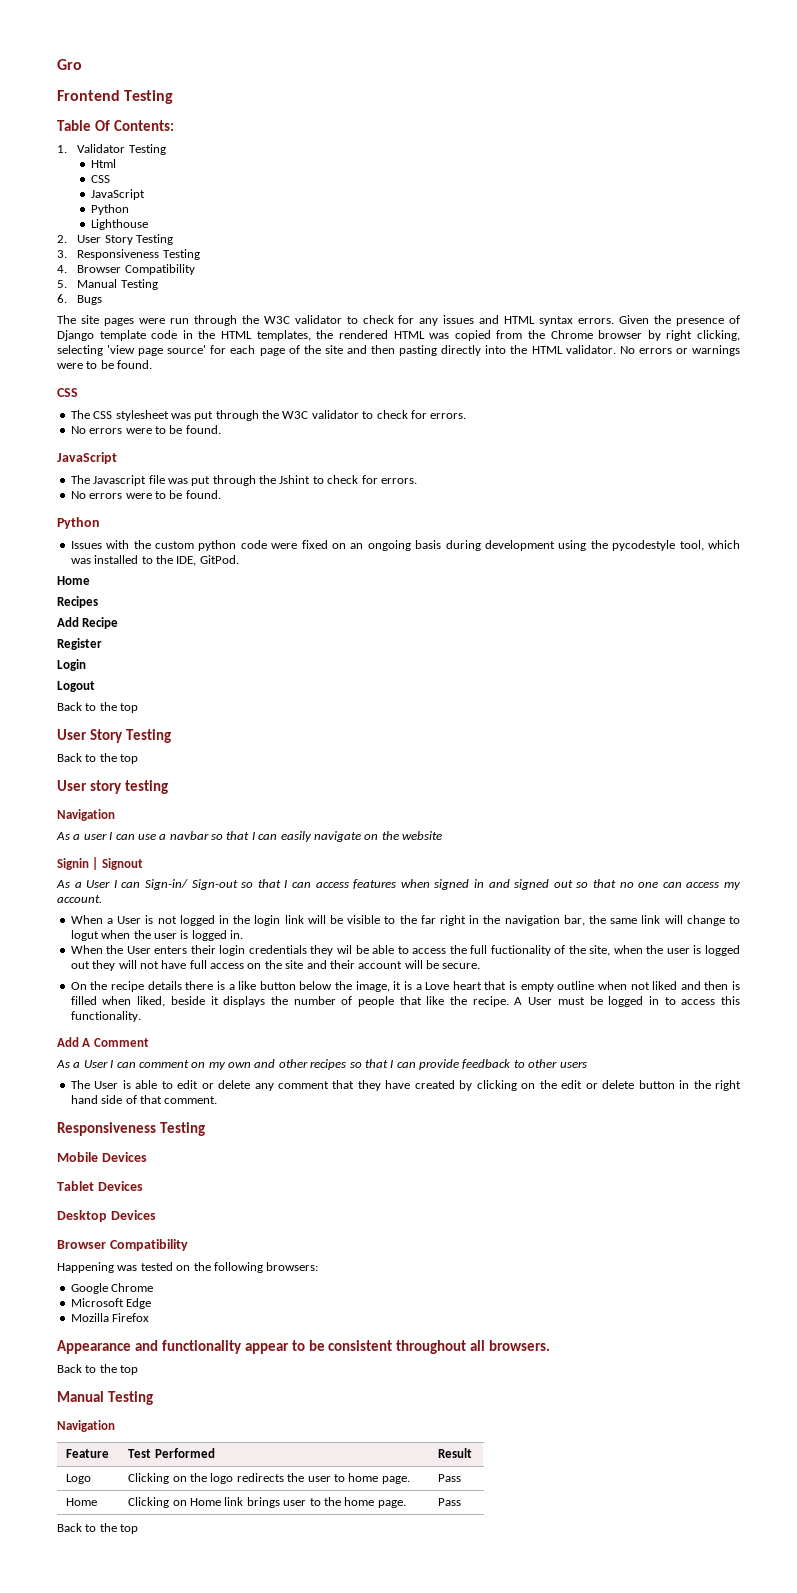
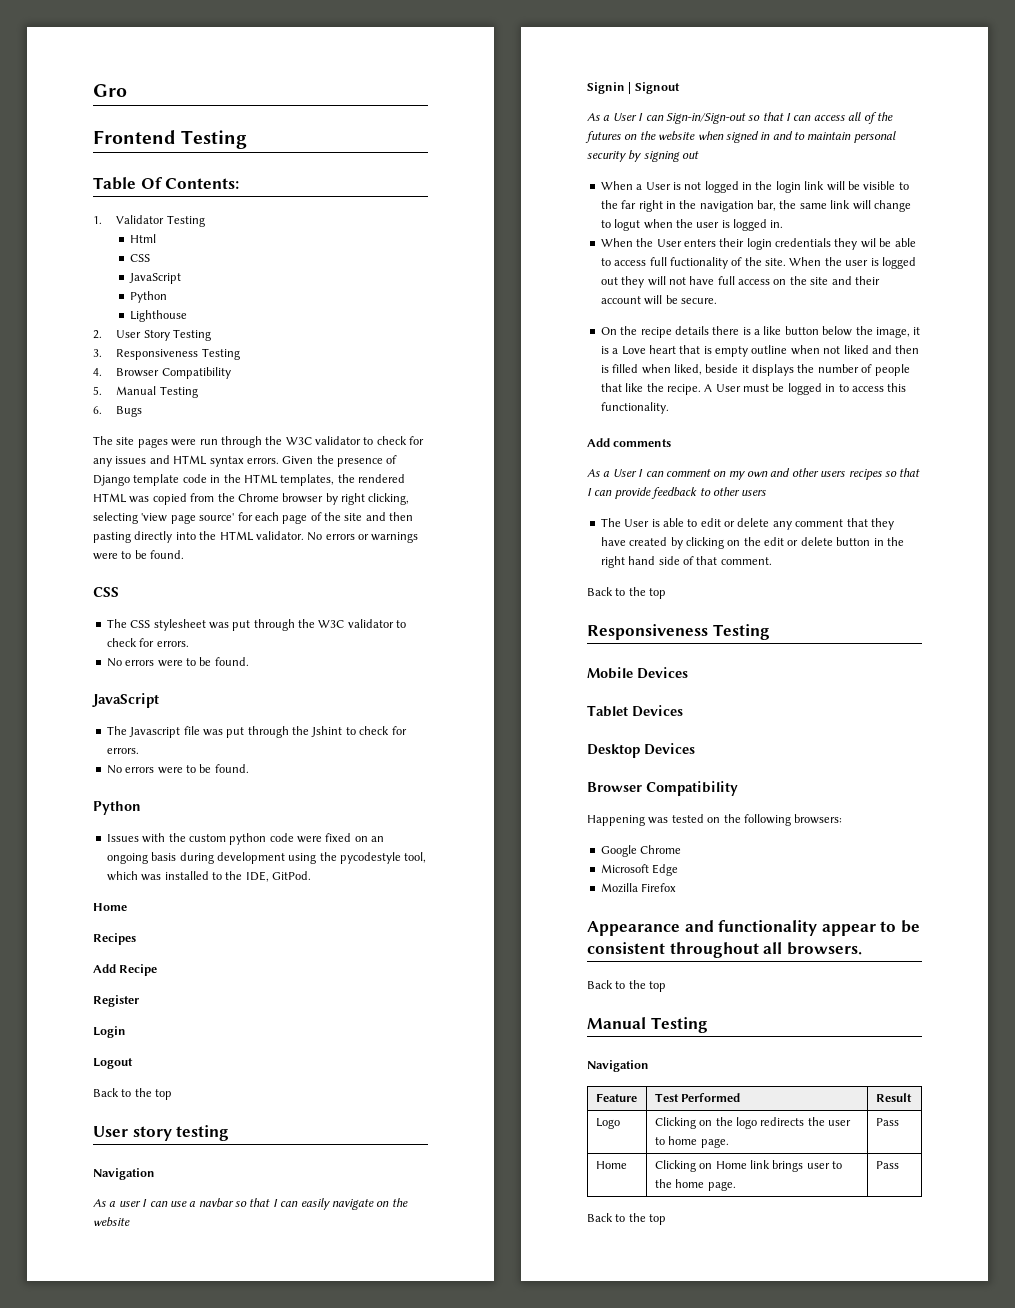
[57,729,171,743] [57,753,139,764] // User Story Testing // Back to the top -> (173, 1094) none
[145,879,238,890] Sign-in/ Sign-out -> [665,113,746,124] Sign-in/Sign-out
[353,879,742,890] [57,895,102,903] features when signed in and signed out so that no one can access my account. -> [848,112,893,124] [585,131,896,143] [587,150,700,162] all of the futures on the website when signed in and to maintain personal security by signing out
[449,945,467,954] the -> (647, 263) none
[589,945,643,956] site, when -> [765,257,822,266] site. When
[82,1038,149,1047] A Comment -> [613,439,672,447] comments
(308, 1063) none -> [820,471,846,477] users
(218, 1100) none -> [587,587,667,599] // Back to the top

